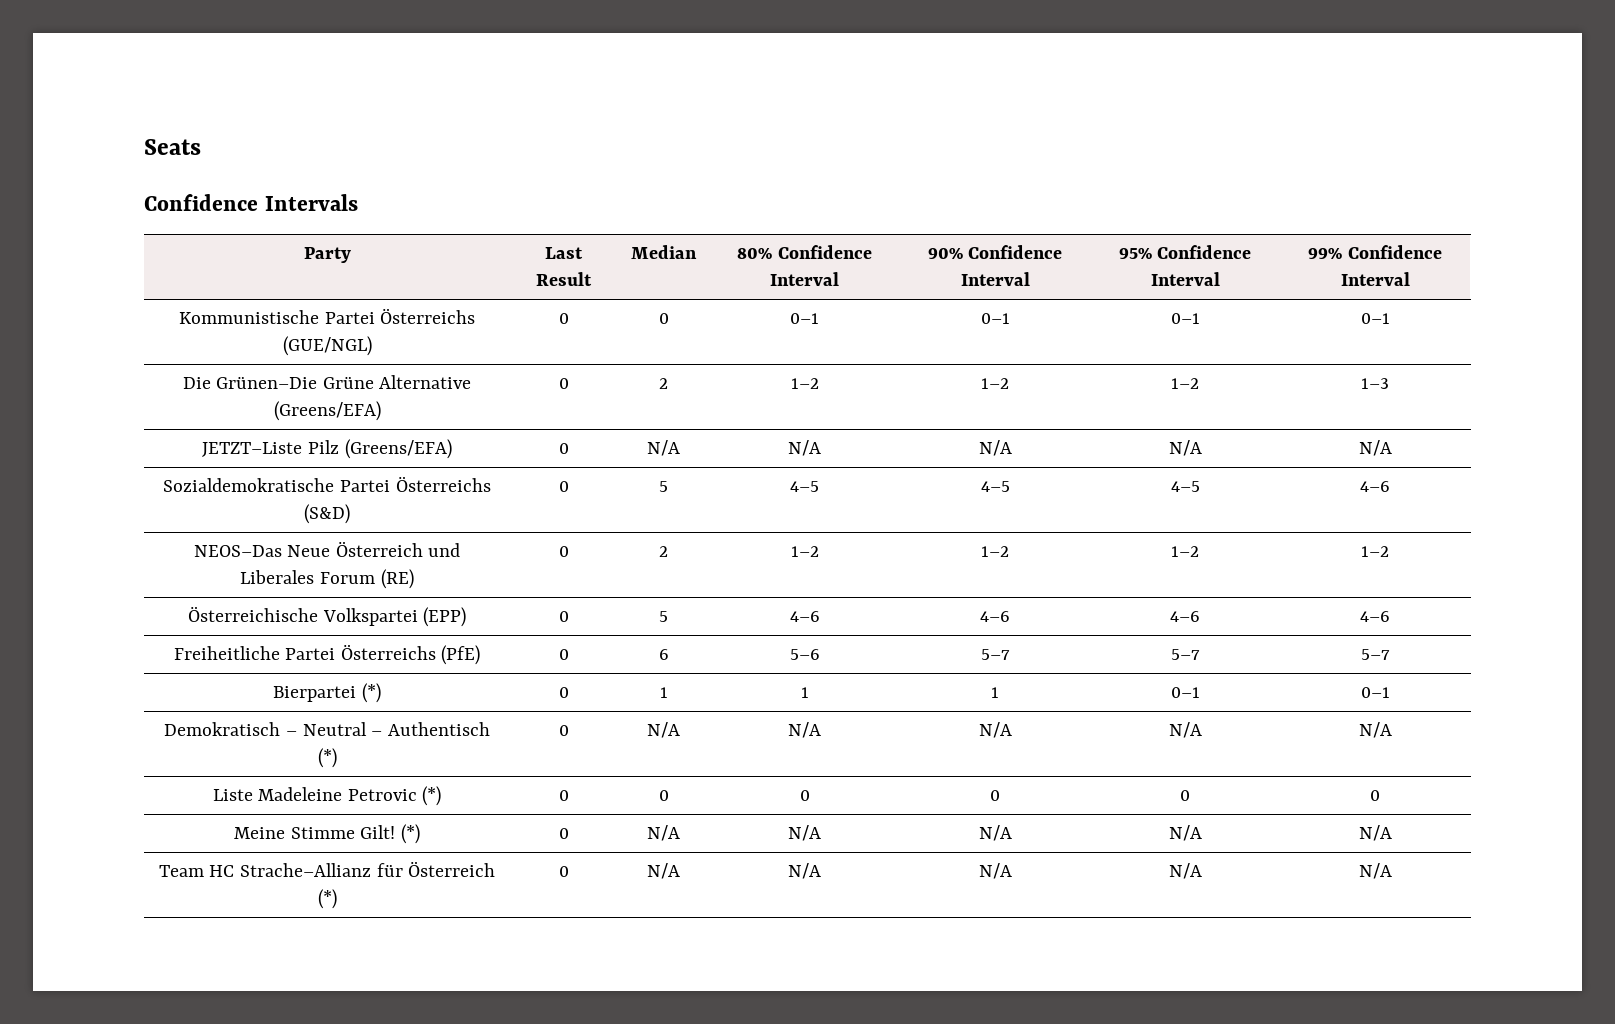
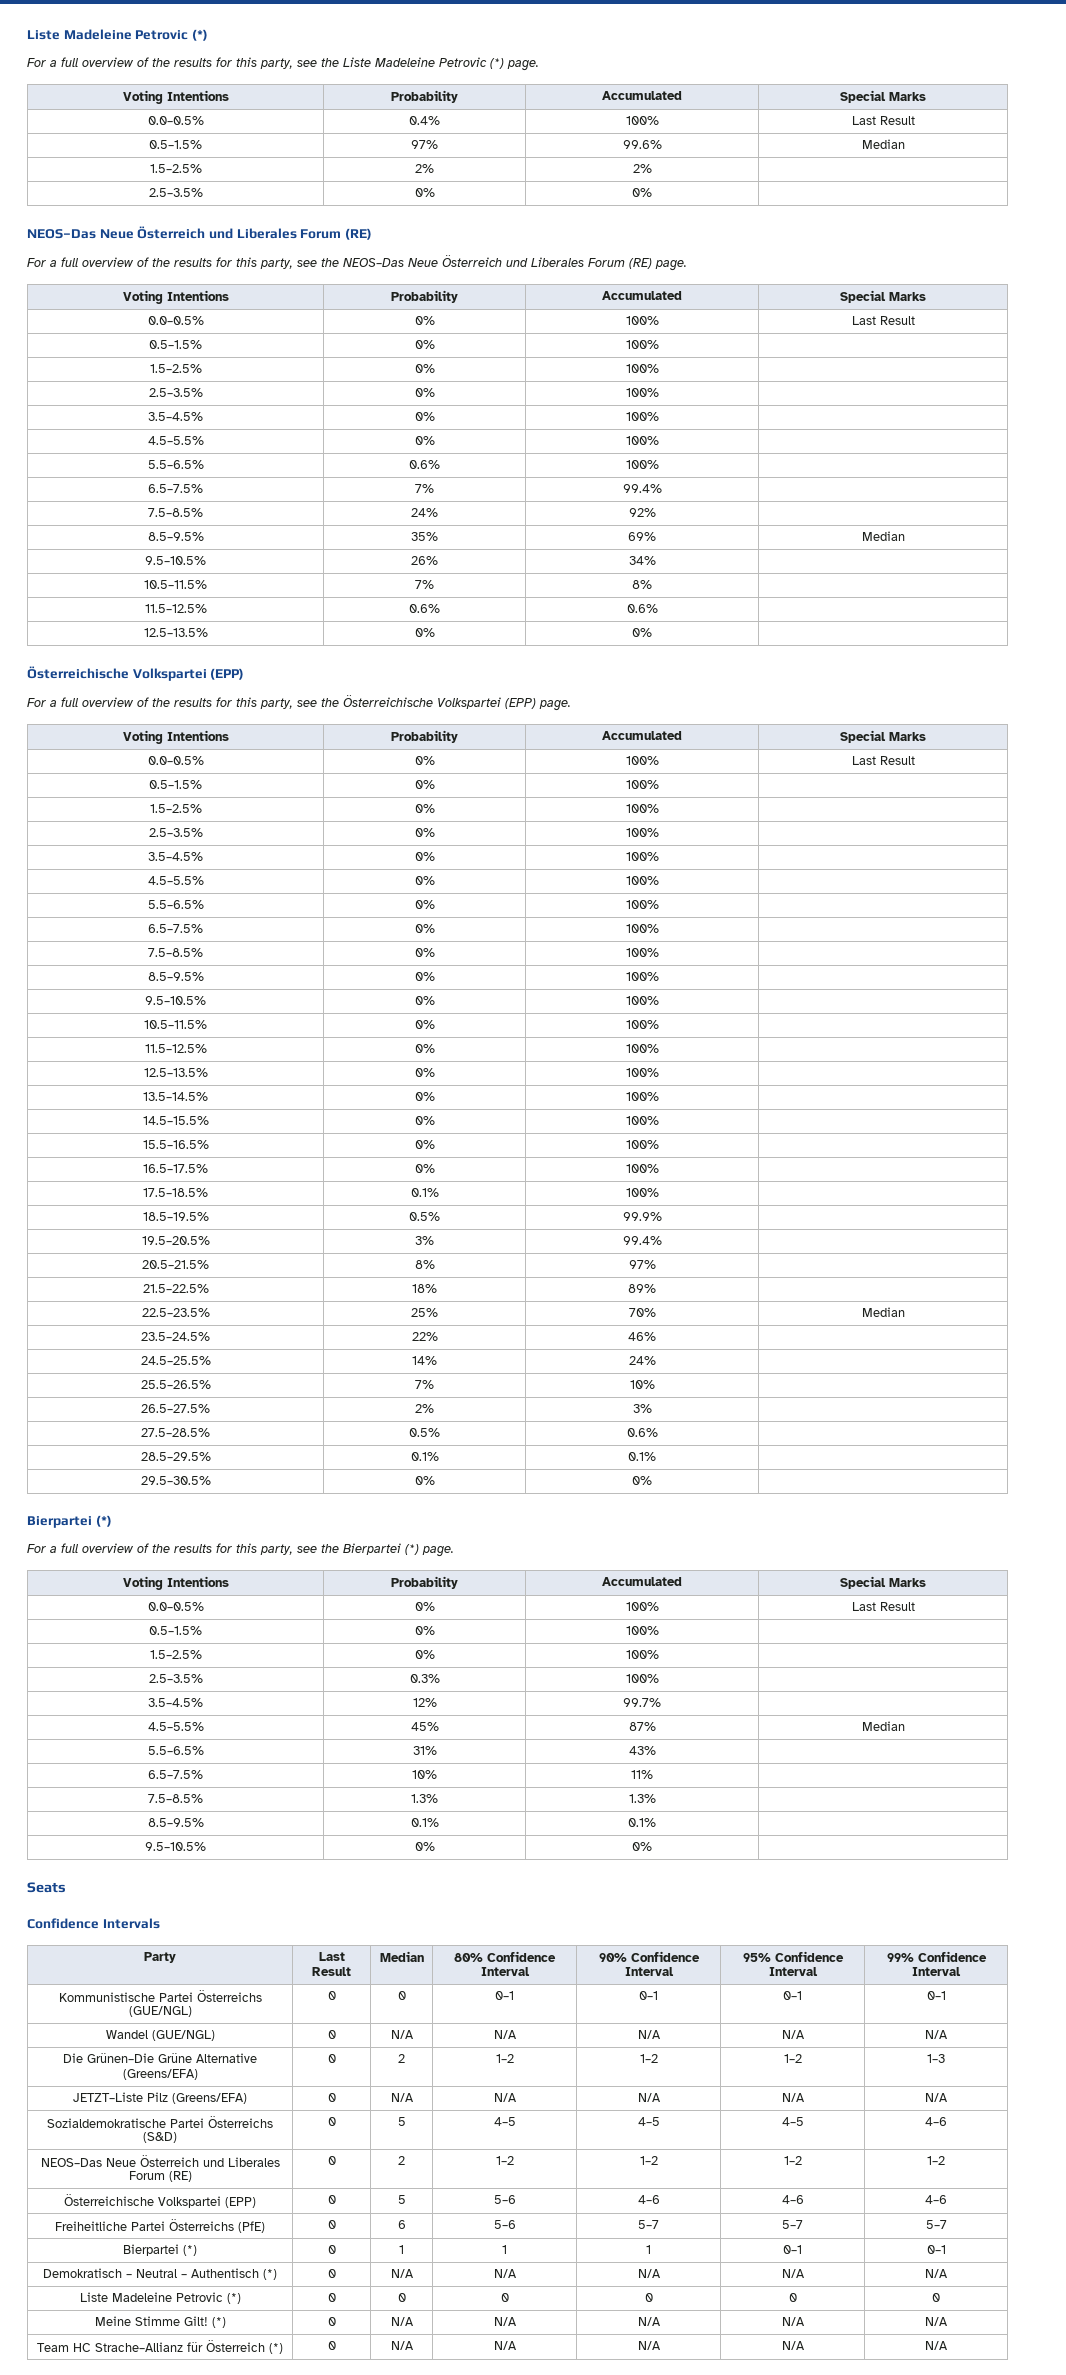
(144, 147) none -> [27,29,208,41] [27,57,539,71] [122,90,229,104] [391,90,458,103] [602,91,682,100] [840,90,926,103] [147,116,204,125] [409,116,440,125] [625,116,659,125] [851,116,915,125] [149,140,202,149] [411,140,438,149] [622,140,662,149] [861,139,905,149] [149,164,202,173] [415,164,434,173] [632,164,652,173] [148,188,203,197] [414,188,435,197] [632,188,652,197] [27,226,372,240] [27,255,687,271] [122,290,229,304] [391,290,458,303] [602,291,682,300] [840,290,926,303] [147,316,204,325] [414,316,435,325] [625,316,659,325] [851,316,915,325] [149,340,202,349] [414,340,435,349] [625,340,659,349] [149,364,202,373] [414,364,435,373] [625,364,659,373] [148,388,203,397] [414,388,435,397] [625,388,659,397] [148,412,203,421] [414,412,435,421] [625,412,659,421] [147,436,204,445] [414,436,435,445] [625,436,659,445] [147,460,204,469] [409,460,440,469] [625,460,659,469] [148,484,203,493] [415,484,434,493] [622,484,662,493] [148,508,203,517] [411,508,438,517] [628,508,656,517] [147,532,204,541] [411,532,438,541] [628,532,656,541] [861,531,905,541] [145,556,206,565] [411,556,438,565] [628,556,656,565] [144,580,207,589] [415,580,434,589] [632,580,652,589] [144,604,207,613] [409,604,440,613] [626,604,658,613] [143,628,208,637] [414,628,435,637] [632,628,652,637] [27,666,245,681] [27,695,571,711] [122,730,229,744] [391,730,458,743] [602,731,682,740] [840,730,926,743] [147,756,204,765] [414,756,435,765] [625,756,659,765] [851,756,915,765] [149,780,202,789] [414,780,435,789] [625,780,659,789] [149,804,202,813] [414,804,435,813] [625,804,659,813] [148,828,203,837] [414,828,435,837] [625,828,659,837] [148,852,203,861] [414,852,435,861] [625,852,659,861] [147,876,204,885] [414,876,435,885] [625,876,659,885] [147,900,204,909] [414,900,435,909] [625,900,659,909] [148,924,203,933] [414,924,435,933] [625,924,659,933] [148,948,203,957] [414,948,435,957] [625,948,659,957] [147,972,204,981] [414,972,435,981] [625,972,659,981] [145,996,206,1005] [414,996,435,1005] [625,996,659,1005] [144,1020,207,1029] [414,1020,435,1029] [625,1020,659,1029] [144,1044,207,1053] [414,1044,435,1053] [625,1044,659,1053] [143,1068,208,1077] [414,1068,435,1077] [625,1068,659,1077] [143,1092,208,1101] [414,1092,435,1101] [625,1092,659,1101] [142,1116,209,1125] [414,1116,435,1125] [625,1116,659,1125] [142,1140,209,1149] [414,1140,435,1149] [625,1140,659,1149] [143,1164,208,1173] [414,1164,435,1173] [625,1164,659,1173] [143,1188,208,1197] [410,1188,439,1197] [625,1188,659,1197] [142,1212,209,1221] [409,1212,440,1221] [622,1212,662,1221] [141,1236,210,1245] [415,1236,434,1245] [622,1236,662,1245] [142,1260,209,1269] [414,1260,435,1269] [628,1260,656,1269] [142,1284,209,1293] [412,1284,437,1293] [628,1284,656,1293] [141,1308,210,1317] [411,1308,438,1317] [628,1308,656,1317] [861,1307,905,1317] [141,1332,210,1341] [411,1332,438,1341] [628,1332,656,1341] [140,1356,211,1365] [412,1356,437,1365] [628,1356,656,1365] [140,1380,211,1389] [415,1380,434,1389] [629,1380,655,1389] [141,1404,210,1413] [415,1404,434,1413] [632,1404,652,1413] [141,1428,210,1437] [409,1428,440,1437] [626,1428,658,1437] [140,1452,211,1461] [410,1452,439,1461] [628,1452,656,1461] [140,1476,211,1485] [414,1476,435,1485] [632,1476,652,1485] [27,1515,112,1528] [27,1543,454,1557] [122,1576,229,1590] [391,1576,458,1589] [602,1577,682,1586] [840,1576,926,1589] [147,1602,204,1611] [414,1602,435,1611] [625,1602,659,1611] [851,1602,915,1611] [149,1626,202,1635] [414,1626,435,1635] [625,1626,659,1635] [149,1650,202,1659] [414,1650,435,1659] [625,1650,659,1659] [148,1674,203,1683] [409,1674,440,1683] [625,1674,659,1683] [148,1698,203,1707] [412,1698,437,1707] [623,1698,661,1707] [147,1722,204,1731] [410,1722,439,1731] [628,1722,656,1731] [861,1721,905,1731] [147,1746,204,1755] [412,1746,437,1755] [628,1746,656,1755] [148,1770,203,1779] [412,1770,437,1779] [631,1770,653,1779] [148,1794,203,1803] [411,1794,438,1803] [628,1794,656,1803] [147,1818,204,1827] [410,1818,439,1827] [628,1818,656,1827] [145,1842,206,1851] [414,1842,435,1851] [632,1842,652,1851] Liste Madeleine Petrovic (*) // For a full overview of the results for this party, see the Liste Madeleine Petrovic (*) page. // Voting Intentions | Probability | Accumulated | Special Marks // 0.0–0.5% | 0.4% | 100% | Last Result // 0.5–1.5% | 97% | 99.6% | Median // 1.5–2.5% | 2% | 2% | // 2.5–3.5% | 0% | 0% | // NEOS–Das Neue Österreich und Liberales Forum (RE) // For a full overview of the results for this party, see the NEOS–Das Neue Österreich und Liberales Forum (RE) page. // Voting Intentions | Probability | Accumulated | Special Marks // 0.0–0.5% | 0% | 100% | Last Result // 0.5–1.5% | 0% | 100% | // 1.5–2.5% | 0% | 100% | // 2.5–3.5% | 0% | 100% | // 3.5–4.5% | 0% | 100% | // 4.5–5.5% | 0% | 100% | // 5.5–6.5% | 0.6% | 100% | // 6.5–7.5% | 7% | 99.4% | // 7.5–8.5% | 24% | 92% | // 8.5–9.5% | 35% | 69% | Median // 9.5–10.5% | 26% | 34% | // 10.5–11.5% | 7% | 8% | // 11.5–12.5% | 0.6% | 0.6% | // 12.5–13.5% | 0% | 0% | // Österreichische Volkspartei (EPP) // For a full overview of the results for this party, see the Österreichische Volkspartei (EPP) page. // Voting Intentions | Probability | Accumulated | Special Marks // 0.0–0.5% | 0% | 100% | Last Result // 0.5–1.5% | 0% | 100% | // 1.5–2.5% | 0% | 100% | // 2.5–3.5% | 0% | 100% | // 3.5–4.5% | 0% | 100% | // 4.5–5.5% | 0% | 100% | // 5.5–6.5% | 0% | 100% | // 6.5–7.5% | 0% | 100% | // 7.5–8.5% | 0% | 100% | // 8.5–9.5% | 0% | 100% | // 9.5–10.5% | 0% | 100% | // 10.5–11.5% | 0% | 100% | // 11.5–12.5% | 0% | 100% | // 12.5–13.5% | 0% | 100% | // 13.5–14.5% | 0% | 100% | // 14.5–15.5% | 0% | 100% | // 15.5–16.5% | 0% | 100% | // 16.5–17.5% | 0% | 100% | // 17.5–18.5% | 0.1% | 100% | // 18.5–19.5% | 0.5% | 99.9% | // 19.5–20.5% | 3% | 99.4% | // 20.5–21.5% | 8% | 97% | // 21.5–22.5% | 18% | 89% | // 22.5–23.5% | 25% | 70% | Median // 23.5–24.5% | 22% | 46% | // 24.5–25.5% | 14% | 24% | // 25.5–26.5% | 7% | 10% | // 26.5–27.5% | 2% | 3% | // 27.5–28.5% | 0.5% | 0.6% | // 28.5–29.5% | 0.1% | 0.1% | // 29.5–30.5% | 0% | 0% | // Bierpartei (*) // For a full overview of the results for this party, see the Bierpartei (*) page. // Voting Intentions | Probability | Accumulated | Special Marks // 0.0–0.5% | 0% | 100% | Last Result // 0.5–1.5% | 0% | 100% | // 1.5–2.5% | 0% | 100% | // 2.5–3.5% | 0.3% | 100% | // 3.5–4.5% | 12% | 99.7% | // 4.5–5.5% | 45% | 87% | Median // 5.5–6.5% | 31% | 43% | // 6.5–7.5% | 10% | 11% | // 7.5–8.5% | 1.3% | 1.3% | // 8.5–9.5% | 0.1% | 0.1% | // 9.5–10.5% | 0% | 0% | //
(1390, 318) none -> [105,2030,215,2041] [327,2030,336,2039] [390,2030,414,2039] [493,2030,517,2039] [637,2030,661,2039] [781,2030,805,2039] [925,2030,948,2039] // Wandel (GUE/NGL) | 0 | N/A | N/A | N/A | N/A | N/A
[789,611,820,622] 4–6 -> [493,2195,516,2204] 5–6

